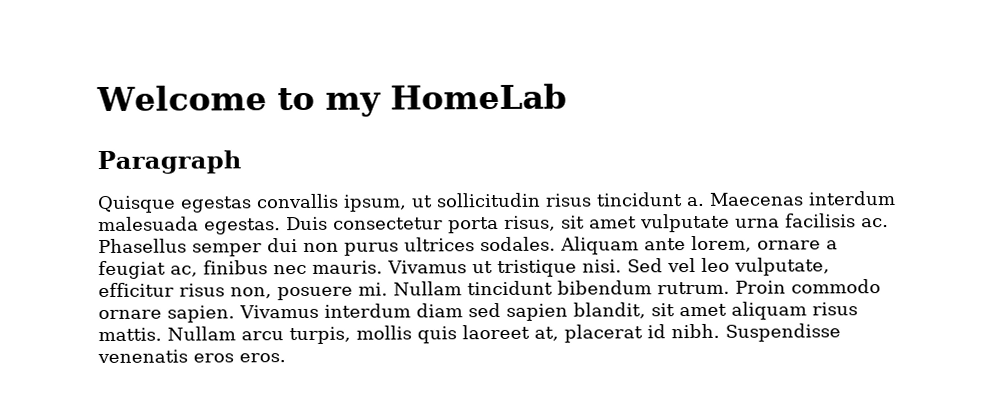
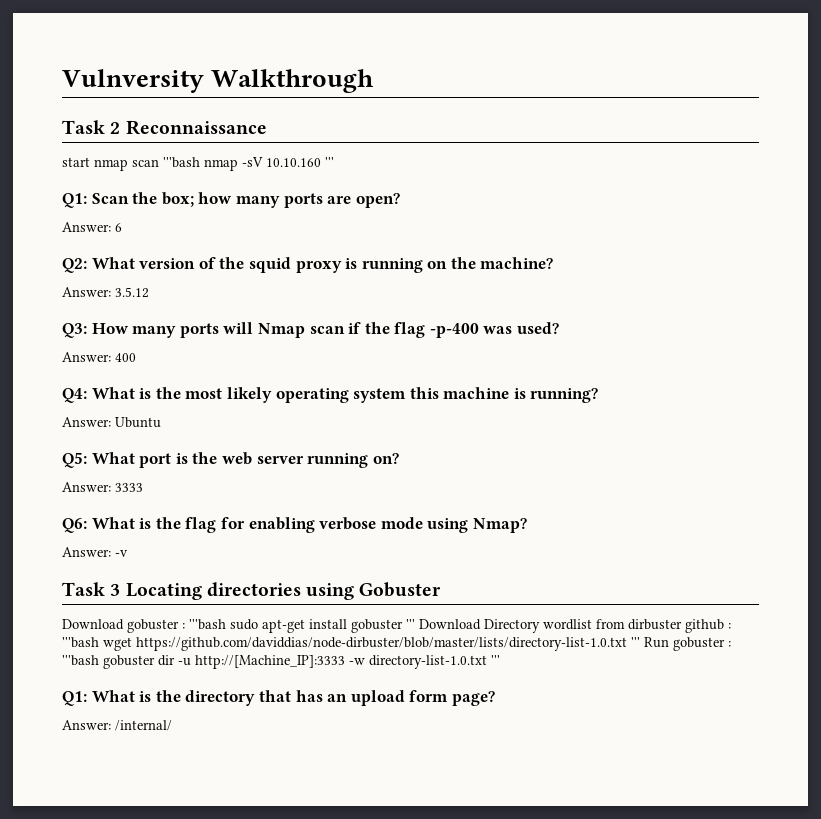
[96,83,567,117] [97,150,241,175] [97,190,896,214] [98,213,889,235] [98,235,838,257] [98,257,830,280] [98,279,881,301] [98,301,858,323] [98,323,841,345] [97,349,286,364] Welcome to my HomeLab // Paragraph // Quisque egestas convallis ipsum, ut sollicitudin risus tincidunt a. Maecenas interdum malesuada egestas. Duis consectetur porta risus, sit amet vulputate urna facilisis ac. Phasellus semper dui non purus ultrices sodales. Aliquam ante lorem, ornare a feugiat ac, finibus nec mauris. Vivamus ut tristique nisi. Sed vel leo vulputate, efficitur risus non, posuere mi. Nullam tincidunt bibendum rutrum. Proin commodo ornare sapien. Vivamus interdum diam sed sapien blandit, sit amet aliquam risus mattis. Nullam arcu turpis, mollis quis laoreet at, placerat id nibh. Suspendisse venenatis eros eros. -> [62,69,375,93] [62,120,267,135] [62,157,334,171] [62,192,400,208] [62,222,122,232] [62,257,554,273] [62,287,149,298] [62,322,560,338] [62,352,136,362] [62,387,599,403] [62,417,161,428] [62,452,399,468] [62,482,143,492] [62,517,527,533] [62,547,128,557] [62,582,442,600] [62,619,731,633] [62,637,731,651] [62,655,500,669] [62,690,495,706] [62,720,172,731] Vulnversity Walkthrough // Task 2 Reconnaissance // start nmap scan '''bash nmap -sV 10.10.160 ''' // Q1: Scan the box; how many ports are open? // Answer: 6 // Q2: What version of the squid proxy is running on the machine? // Answer: 3.5.12 // Q3: How many ports will Nmap scan if the flag -p-400 was used? // Answer: 400 // Q4: What is the most likely operating system this machine is running? // Answer: Ubuntu // Q5: What port is the web server running on? // Answer: 3333 // Q6: What is the flag for enabling verbose mode using Nmap? // Answer: -v // Task 3 Locating directories using Gobuster // Download gobuster : '''bash sudo apt-get install gobuster ''' Download Directory wordlist from dirbuster github : '''bash wget https://github.com/daviddias/node-dirbuster/blob/master/lists/directory-list-1.0.txt ''' Run gobuster : '''bash gobuster dir -u http://[Machine_IP]:3333 -w directory-list-1.0.txt ''' // Q1: What is the directory that has an upload form page? // Answer: /internal/

